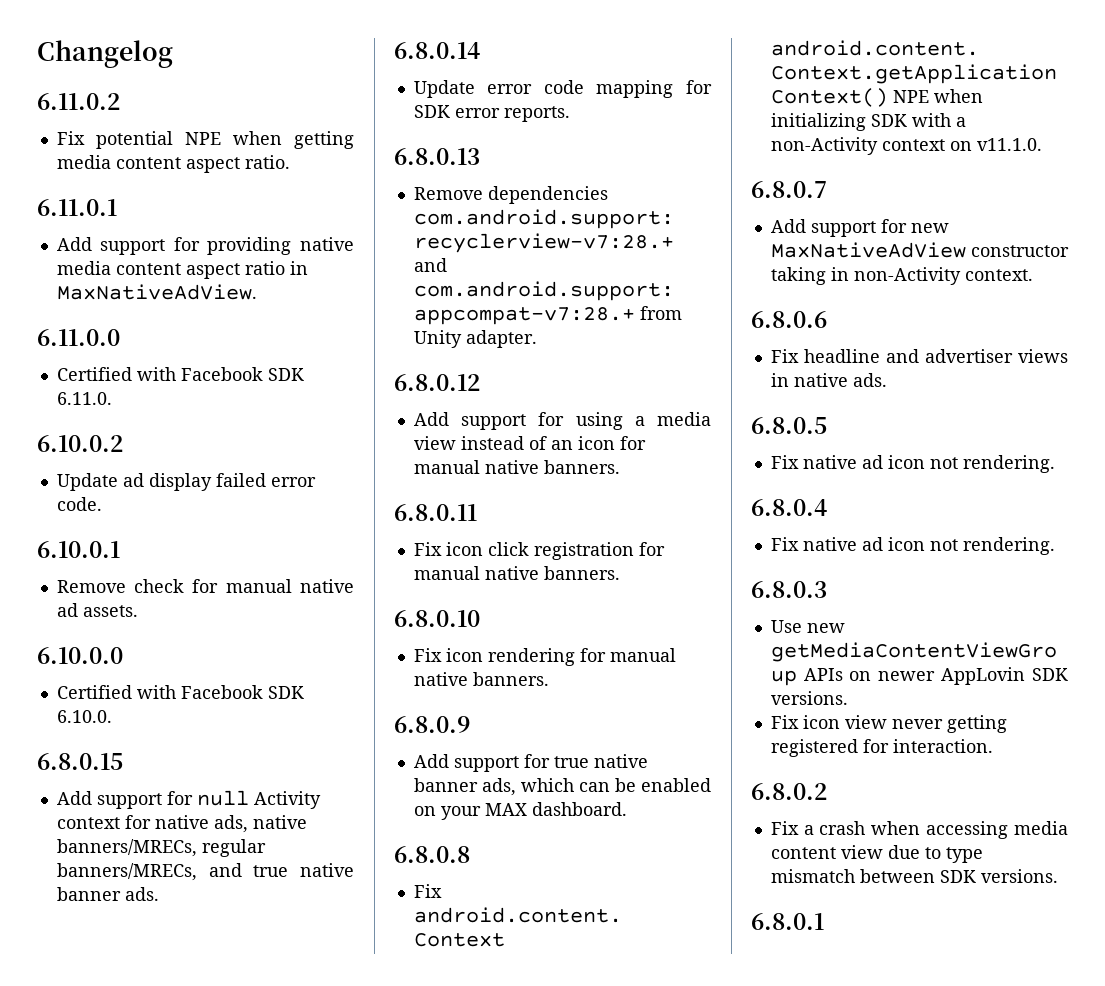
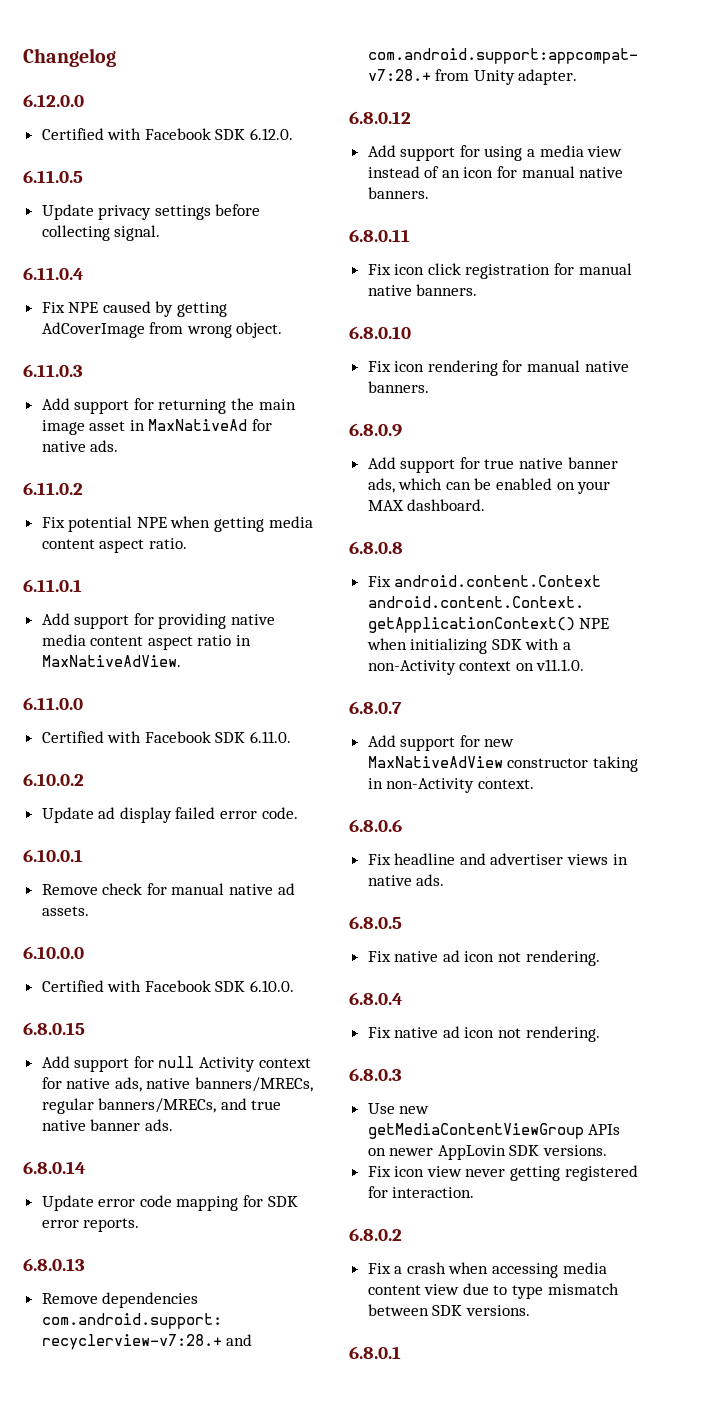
(173, 54) none -> [23,94,84,107] [41,128,294,140] [23,170,83,183] [41,204,261,220] [41,225,161,241] [23,267,84,280] [41,301,228,317] [41,322,283,338] [23,364,83,377] [41,398,296,414] [41,419,273,435] [41,440,119,452] // 6.12.0.0 // Certified with Facebook SDK 6.12.0. // 6.11.0.5 // Update privacy settings before collecting signal. // 6.11.0.4 // Fix NPE caused by getting AdCoverImage from wrong object. // 6.11.0.3 // Add support for returning the main image asset in MaxNativeAd for native ads.

